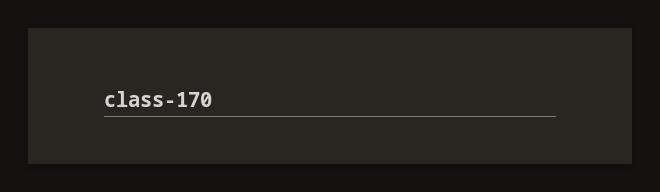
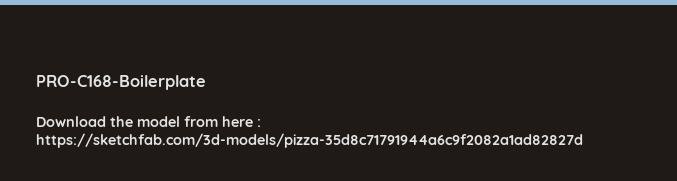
[104,91,212,107] class-170 -> [36,75,206,90] [36,116,261,127] [36,133,583,148] PRO-C168-Boilerplate // Download the model from here : https://sketchfab.com/3d-models/pizza-35d8c71791944a6c9f2082a1ad82827d

